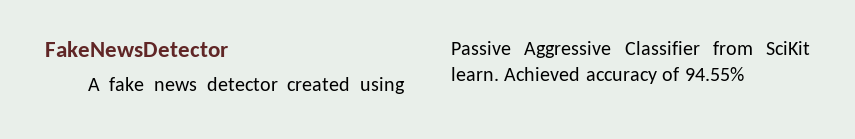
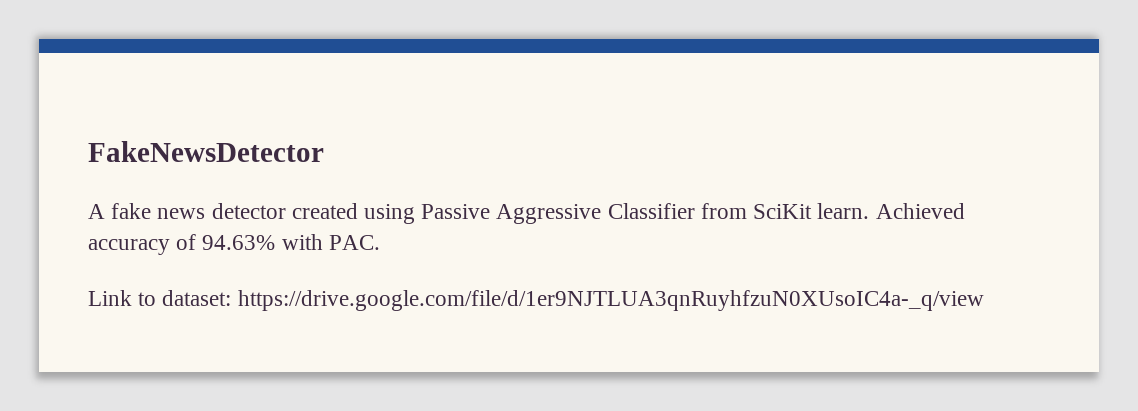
[684,67,744,81] 94.55% -> [202,234,380,250] [88,290,984,311] 94.63% with PAC. // Link to dataset: https://drive.google.com/file/d/1er9NJTLUA3qnRuyhfzuN0XUsoIC4a-_q/view

